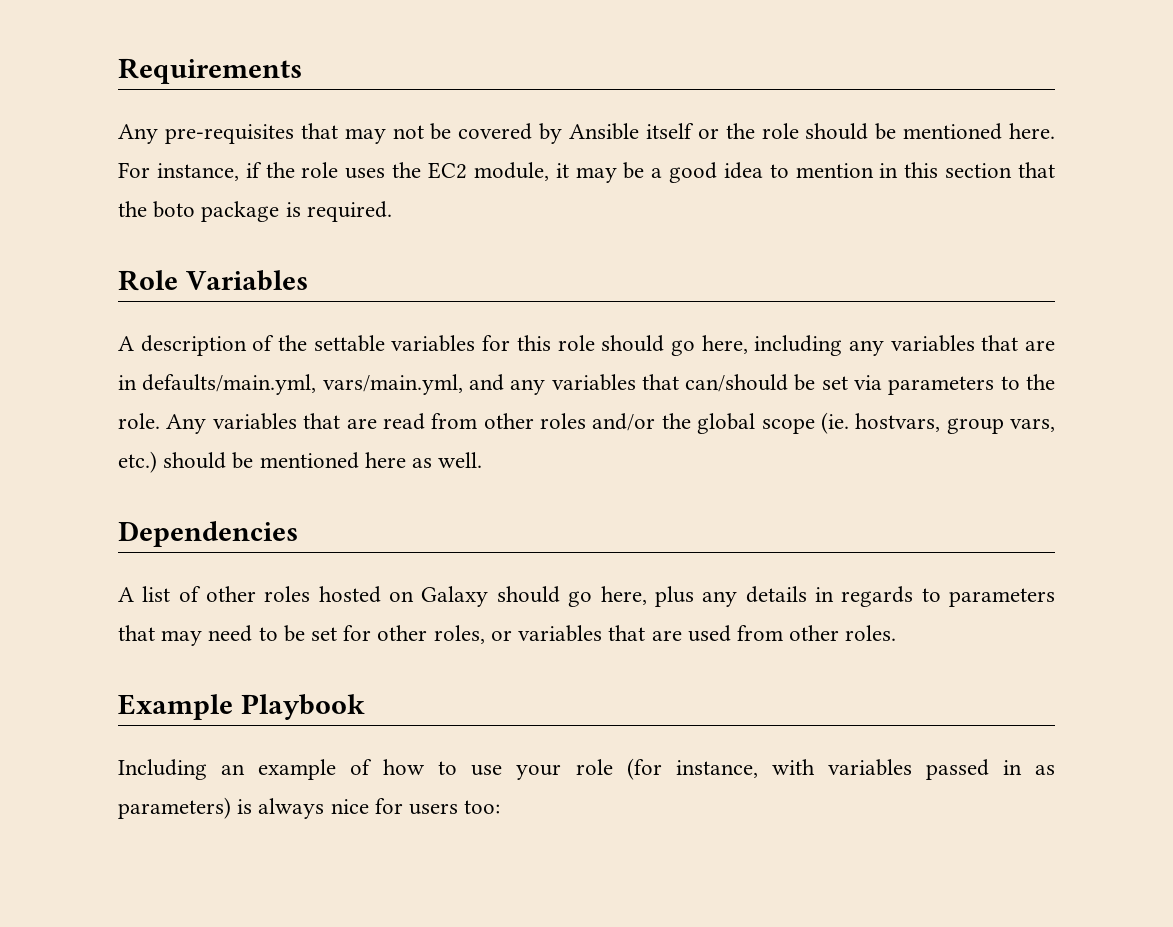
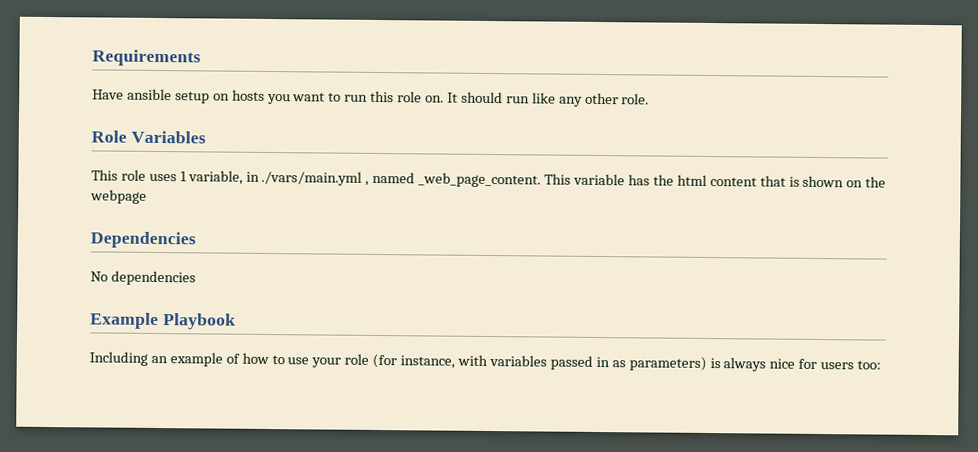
[118,123,1055,144] [118,162,1056,183] [118,201,392,222] [118,270,308,291] [118,335,1055,356] [118,374,1055,395] [118,412,1055,434] [118,451,483,473] [118,521,298,547] [118,586,1056,607] [118,625,897,646] Any pre-requisites that may not be covered by Ansible itself or the role should be mentioned here. For instance, if the role uses the EC2 module, it may be a good idea to mention in this section that the boto package is required. // Role Variables // A description of the settable variables for this role should go here, including any variables that are in defaults/main.yml, vars/main.yml, and any variables that can/should be set via parameters to the role. Any variables that are read from other roles and/or the global scope (ie. hostvars, group vars, etc.) should be mentioned here as well. // Dependencies // A list of other roles hosted on Galaxy should go here, plus any details in regards to parameters that may need to be set for other roles, or variables that are used from other roles. -> [92,88,650,107] [91,130,206,144] [91,169,887,188] [90,189,147,204] [90,231,196,249] [90,270,196,286] Have ansible setup on hosts you want to run this role on. It should run like any other role. // Role Variables // This role uses 1 variable, in ./vars/main.yml , named _web_page_content. This variable has the html content that is shown on the webpage // Dependencies // No dependencies

